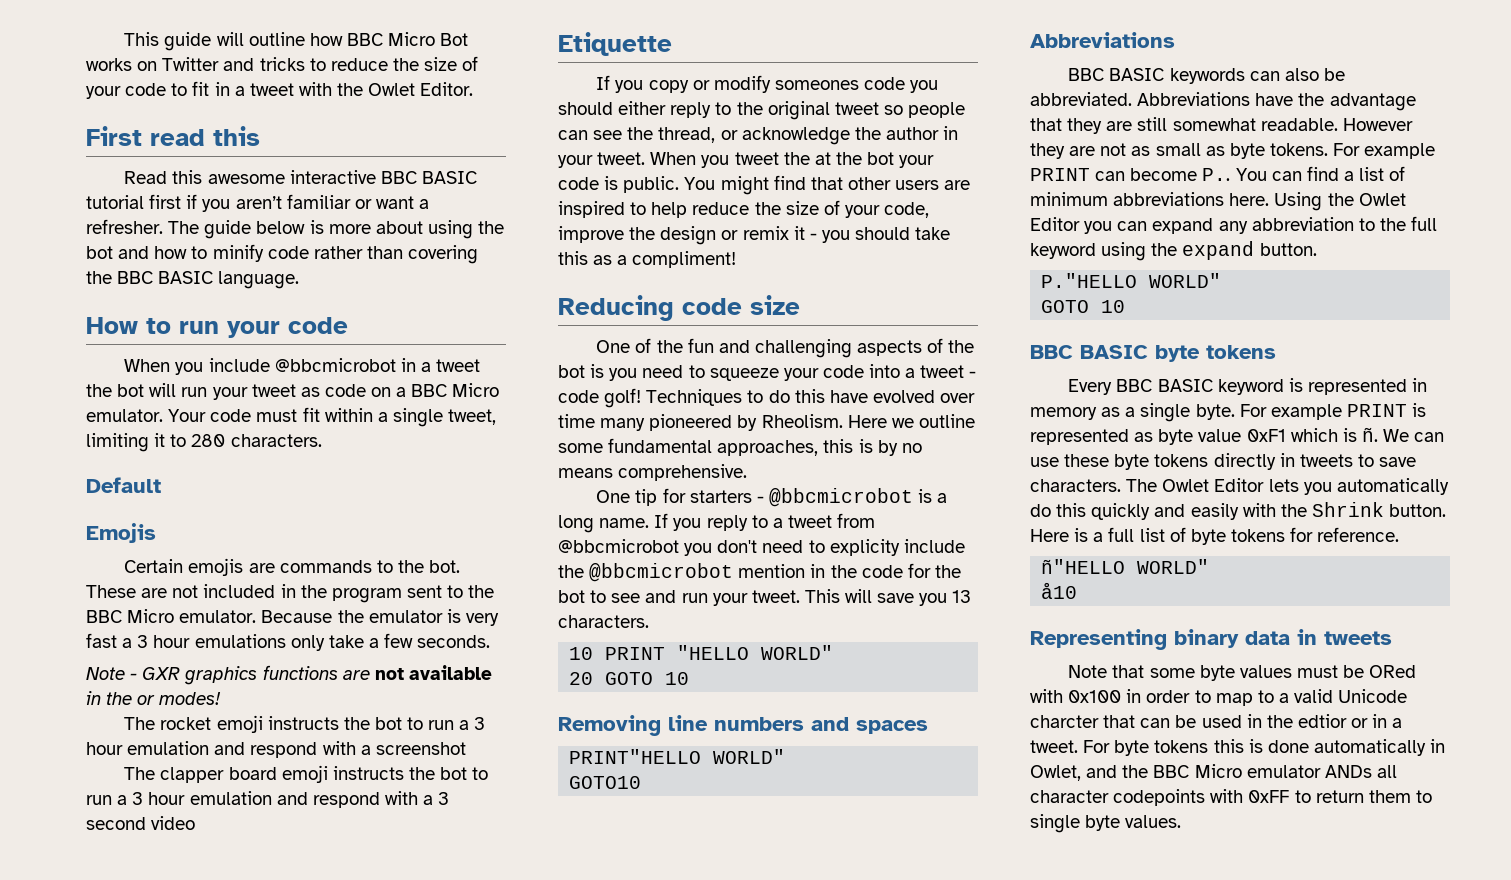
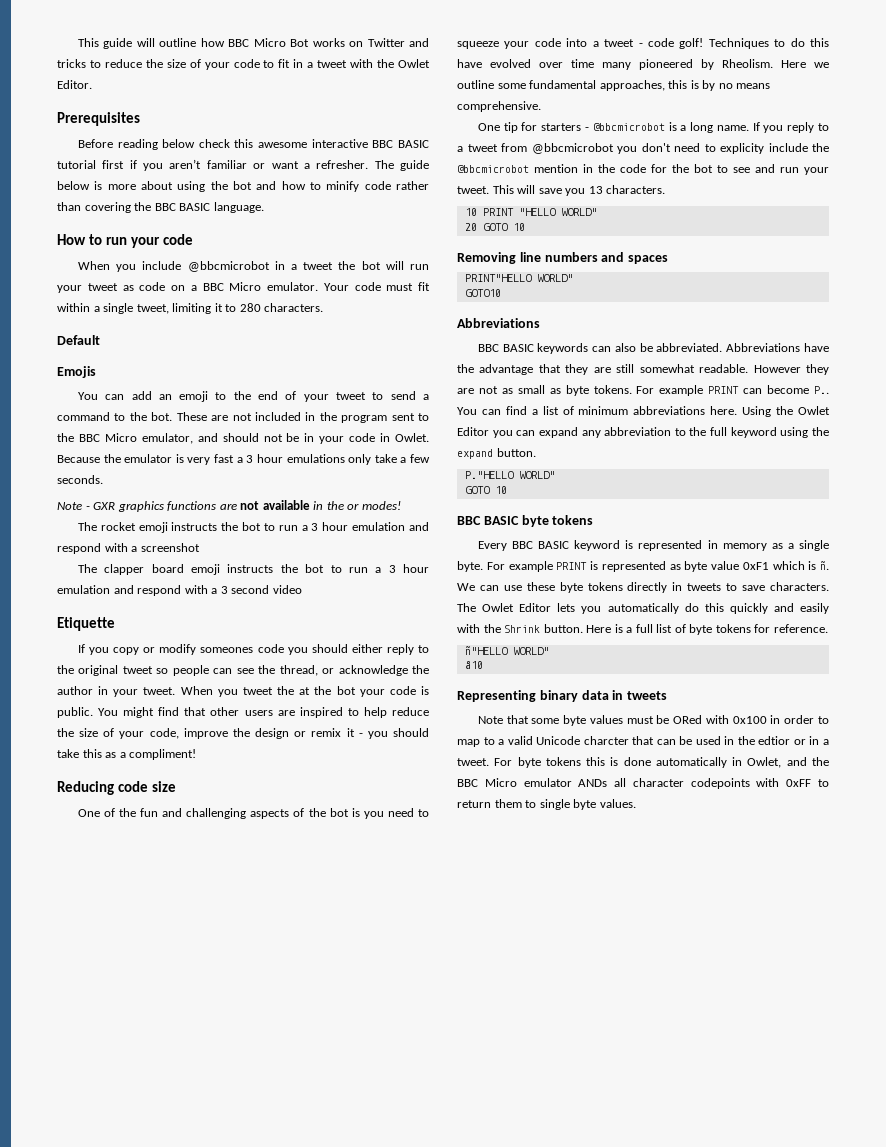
[86,126,260,146] [124,171,168,184] First read this // Read -> [57,112,140,126] [77,139,230,150] Prerequisites // Before reading below check
[124,558,372,576] Certain emojis are commands -> [77,391,429,402] [57,412,110,421] You can add an emoji to the end of your tweet to send a command
[179,610,257,623] emulator. -> [141,433,429,444] emulator, and should not be in your code in Owlet.

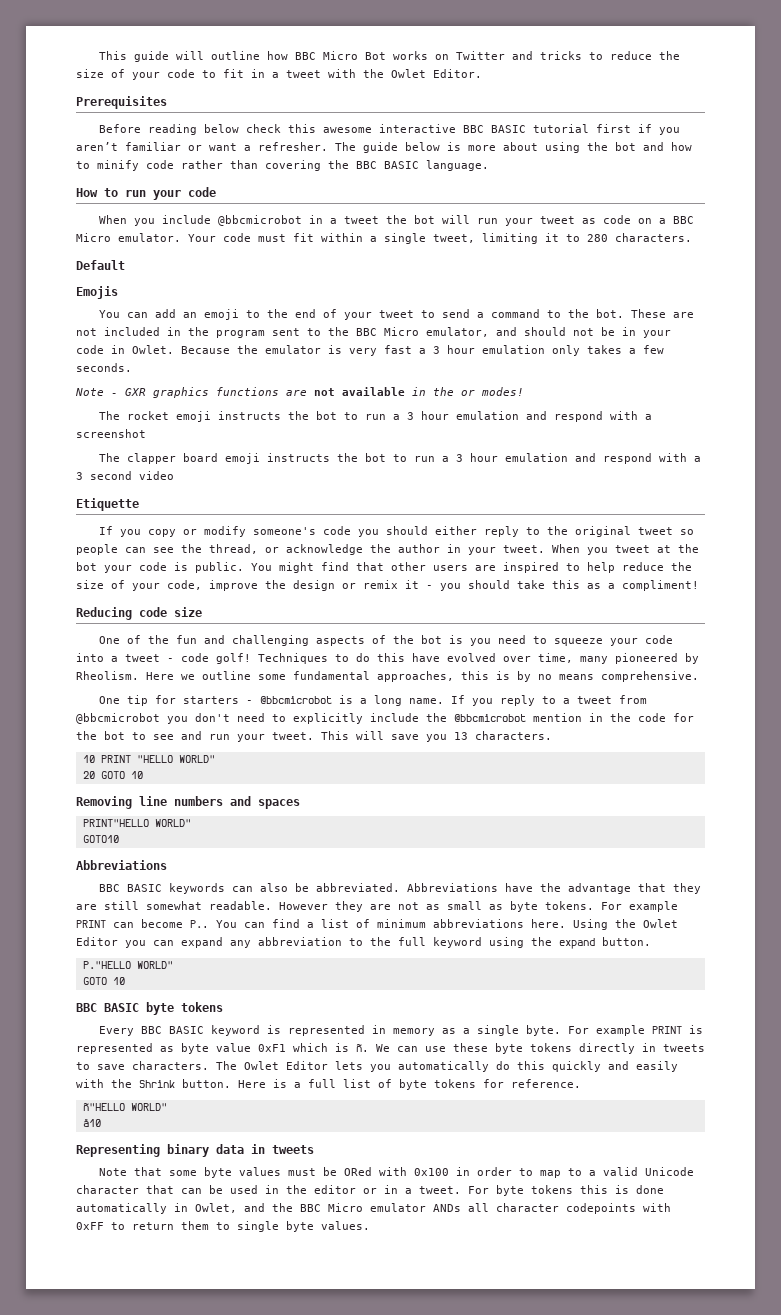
[286,454,397,465] emulations only take -> [482,345,622,356] emulation only takes
[200,647,254,653] someones -> [252,527,316,535] someone's
[277,686,295,695] the -> (650, 549) none
[571,59,594,68] time -> [538,653,573,663] time,
[720,143,764,154] explicity -> [293,713,363,724] explicitly
[583,736,629,745] charcter -> [76,1185,139,1194] character
[758,736,791,745] edtior -> [314,1185,356,1194] editor

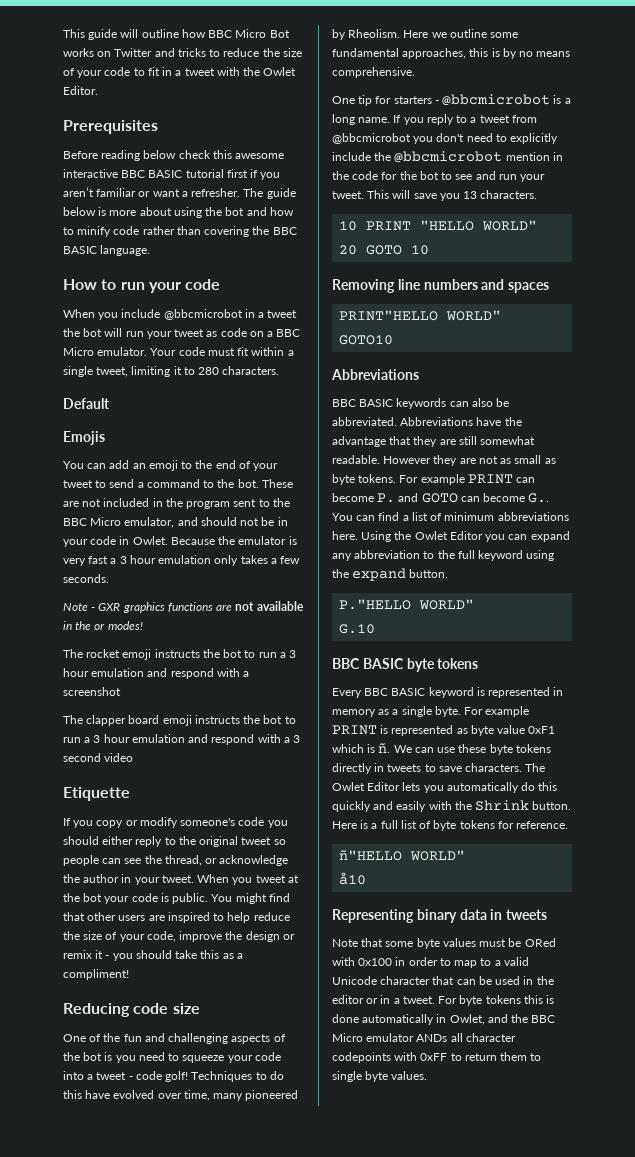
[190,920,209,928] P.. -> [377,493,550,503] P. and GOTO can become G..
[82,977,125,985] GOTO 10 -> [339,624,376,634] G.10

